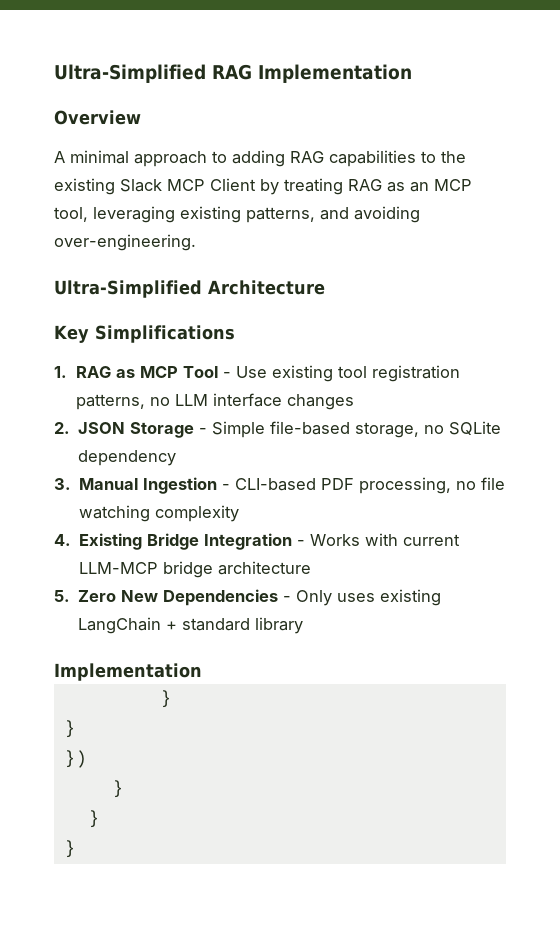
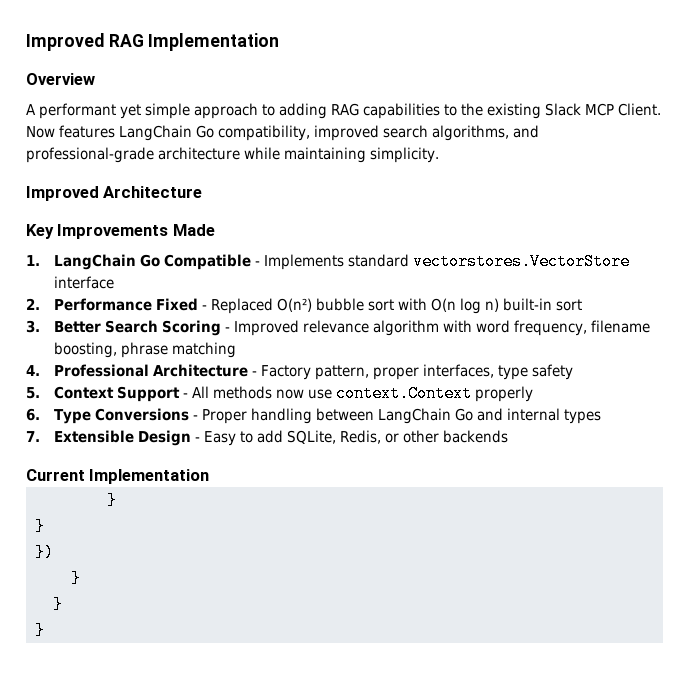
[54,64,206,83] Ultra-Simplified -> [26,33,104,51] Improved
[70,150,129,164] minimal -> [39,103,190,119] performant yet simple
[210,178,472,195] [54,206,420,223] [54,234,196,251] [54,280,202,298] Client by treating RAG as an MCP tool, leveraging existing patterns, and avoiding over-engineering. // Ultra-Simplified -> [618,103,661,116] [26,125,539,141] [26,147,439,163] [26,186,99,201] Client. Now features LangChain Go compatibility, improved search algorithms, and professional-grade architecture while maintaining simplicity. // Improved
[95,325,235,343] Simplifications -> [57,224,215,239] Improvements Made
[76,365,461,382] [76,394,209,410] RAG as MCP Tool - Use existing tool registration patterns, no LLM -> [53,253,630,270] LangChain Go Compatible - Implements standard vectorstores.VectorStore
[287,394,355,410] changes -> (114, 282) none
[78,421,502,438] [78,450,177,466] [54,477,506,494] [79,505,240,522] [54,533,461,550] [79,561,312,578] [54,589,442,606] [78,617,304,634] JSON Storage - Simple file-based storage, no SQLite dependency // 3. Manual Ingestion - CLI-based PDF processing, no file watching complexity // 4. Existing Bridge Integration - Works with current LLM-MCP bridge architecture // 5. Zero New Dependencies - Only uses existing LangChain + standard library // -> [53,298,582,314] [26,320,650,336] [53,342,236,358] [26,364,573,380] [26,385,533,402] [26,408,601,424] [26,430,508,446] [26,469,85,481] Performance Fixed - Replaced O(n²) bubble sort with O(n log n) built-in sort // 3. Better Search Scoring - Improved relevance algorithm with word frequency, filename boosting, phrase matching // 4. Professional Architecture - Factory pattern, proper interfaces, type safety // 5. Context Support - All methods now use context.Context properly // 6. Type Conversions - Proper handling between LangChain Go and internal types // 7. Extensible Design - Easy to add SQLite, Redis, or other backends // Current

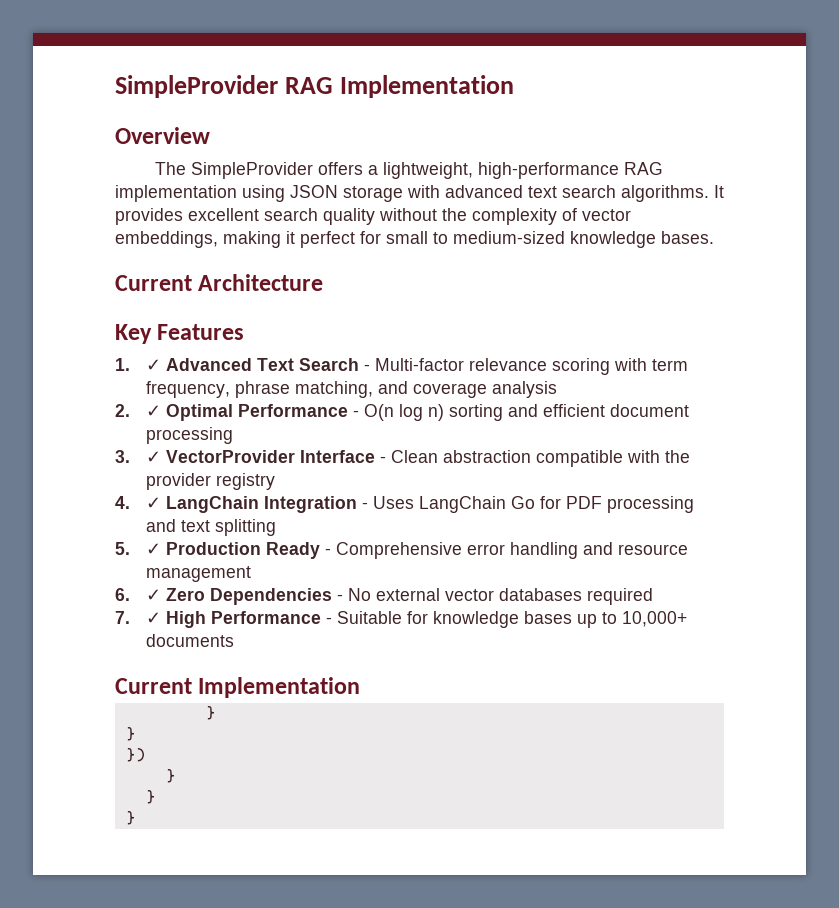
[26,33,104,51] Improved -> [115,75,278,98] SimpleProvider
[26,103,661,119] [26,125,539,141] [26,147,439,163] [26,186,99,201] A performant yet simple approach to adding RAG capabilities to the existing Slack MCP Client. Now features LangChain Go compatibility, improved search algorithms, and professional-grade architecture while maintaining simplicity. // Improved -> [155,162,664,179] [115,185,724,202] [115,208,631,225] [115,231,714,248] [115,275,192,291] The SimpleProvider offers a lightweight, high-performance RAG implementation using JSON storage with advanced text search algorithms. It provides excellent search quality without the complexity of vector embeddings, making it perfect for small to medium-sized knowledge bases. // Current
[57,224,215,239] Improvements Made -> [157,324,245,340] Features
[53,253,630,270] [53,276,114,289] [26,298,582,314] [26,320,650,336] [53,342,236,358] [26,364,573,380] [26,385,533,402] [26,408,601,424] [26,430,508,446] LangChain Go Compatible - Implements standard vectorstores.VectorStore interface // 2. Performance Fixed - Replaced O(n²) bubble sort with O(n log n) built-in sort // 3. Better Search Scoring - Improved relevance algorithm with word frequency, filename boosting, phrase matching // 4. Professional Architecture - Factory pattern, proper interfaces, type safety // 5. Context Support - All methods now use context.Context properly // 6. Type Conversions - Proper handling between LangChain Go and internal types // 7. Extensible Design - Easy to add SQLite, Redis, or other backends -> [145,358,688,375] [145,381,557,398] [115,404,689,421] [145,427,233,444] [115,450,690,467] [145,473,275,490] [115,496,694,513] [145,519,276,536] [115,542,688,559] [145,566,251,582] [115,588,653,605] [115,611,687,628] [145,634,234,647] ✓ Advanced Text Search - Multi-factor relevance scoring with term frequency, phrase matching, and coverage analysis // 2. ✓ Optimal Performance - O(n log n) sorting and efficient document processing // 3. ✓ VectorProvider Interface - Clean abstraction compatible with the provider registry // 4. ✓ LangChain Integration - Uses LangChain Go for PDF processing and text splitting // 5. ✓ Production Ready - Comprehensive error handling and resource management // 6. ✓ Zero Dependencies - No external vector databases required // 7. ✓ High Performance - Suitable for knowledge bases up to 10,000+ documents

